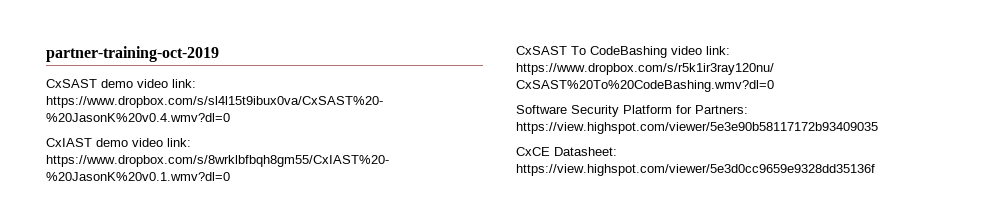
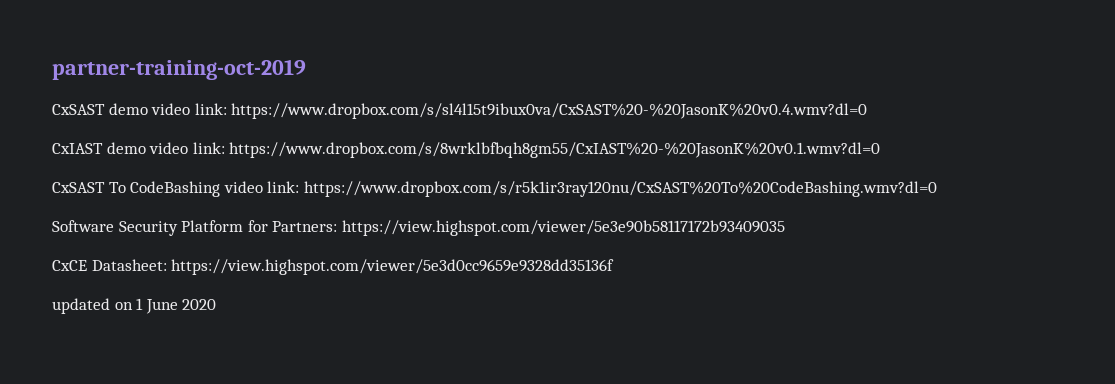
(875, 170) none -> [52,298,217,314] // updated on 1 June 2020

